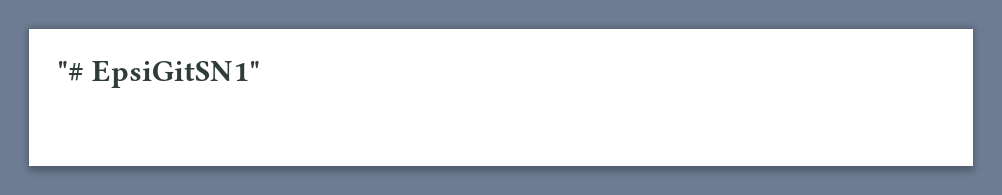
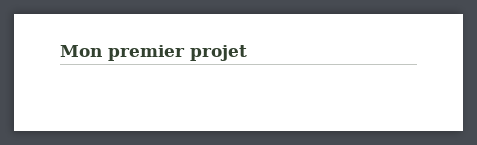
[57,60,261,88] "# EpsiGitSN1" -> [60,45,247,61] Mon premier projet

